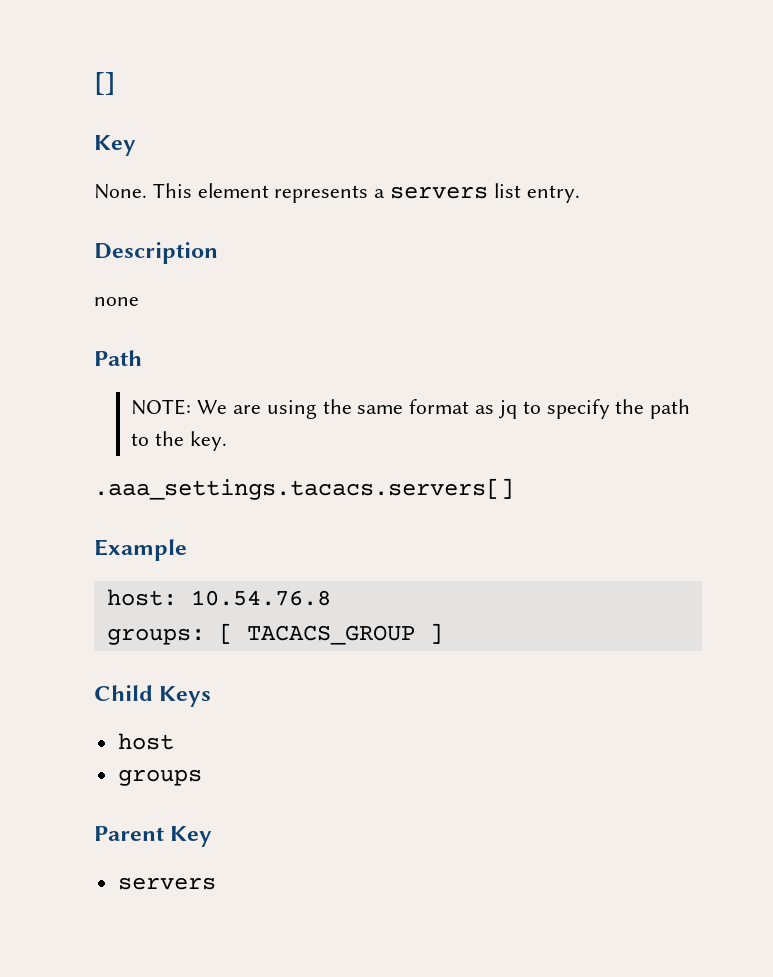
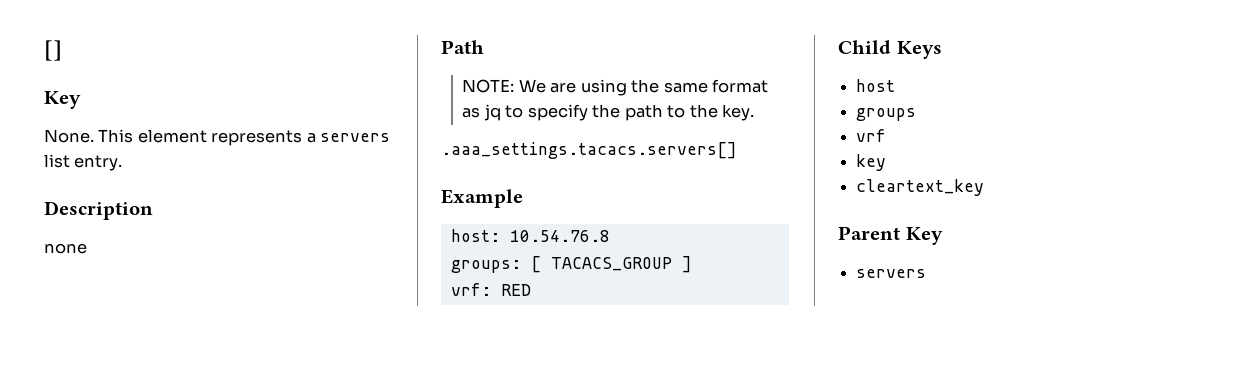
(443, 633) none -> [450,283,531,296] // vrf: RED
(202, 777) none -> [856,129,887,142] [856,154,887,171] [856,179,985,196] // vrf // key // cleartext_key

